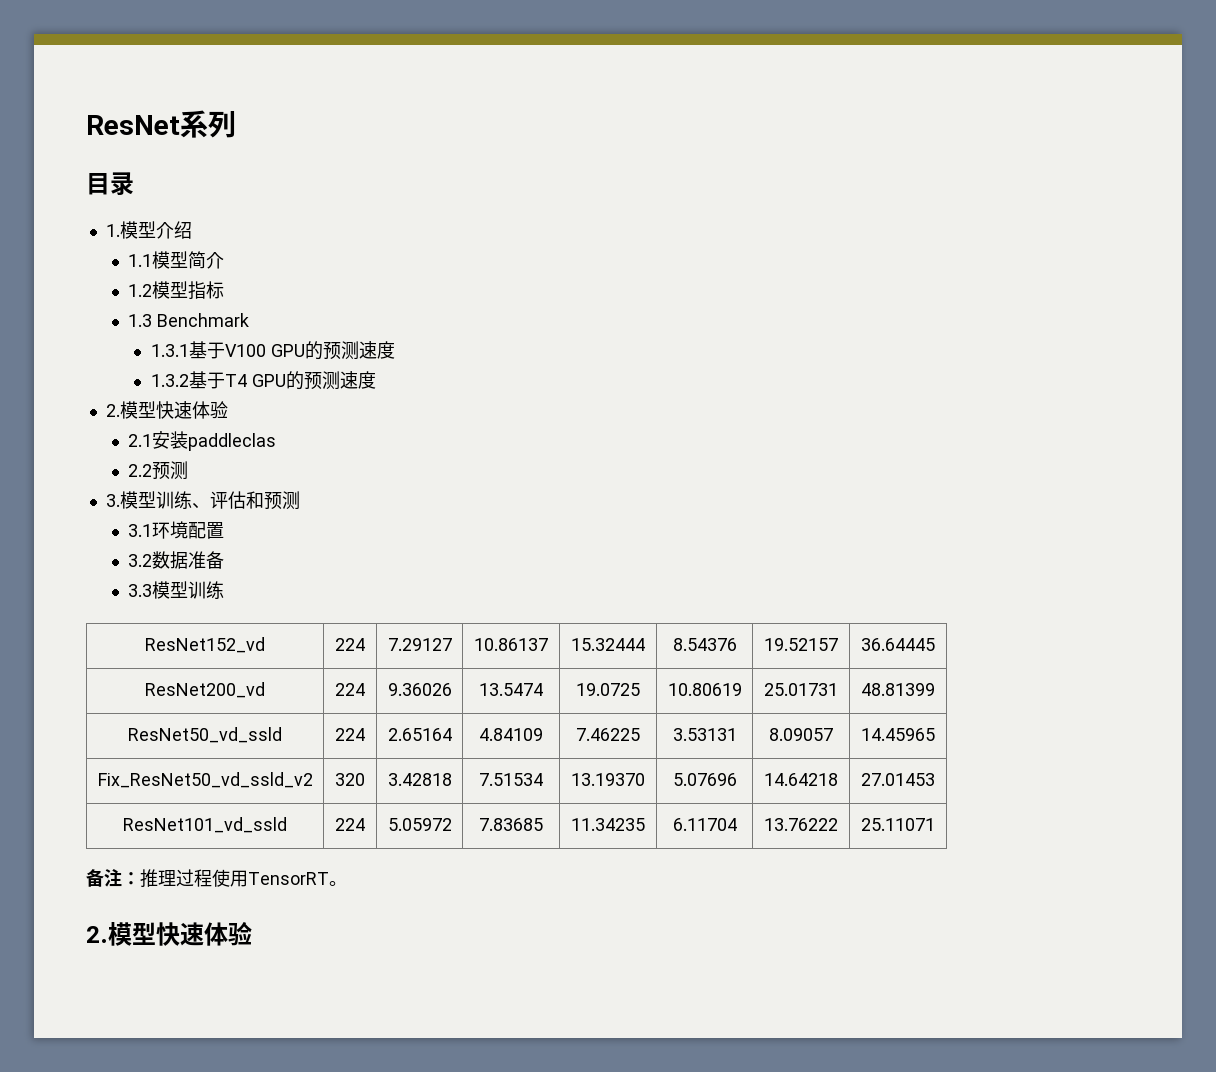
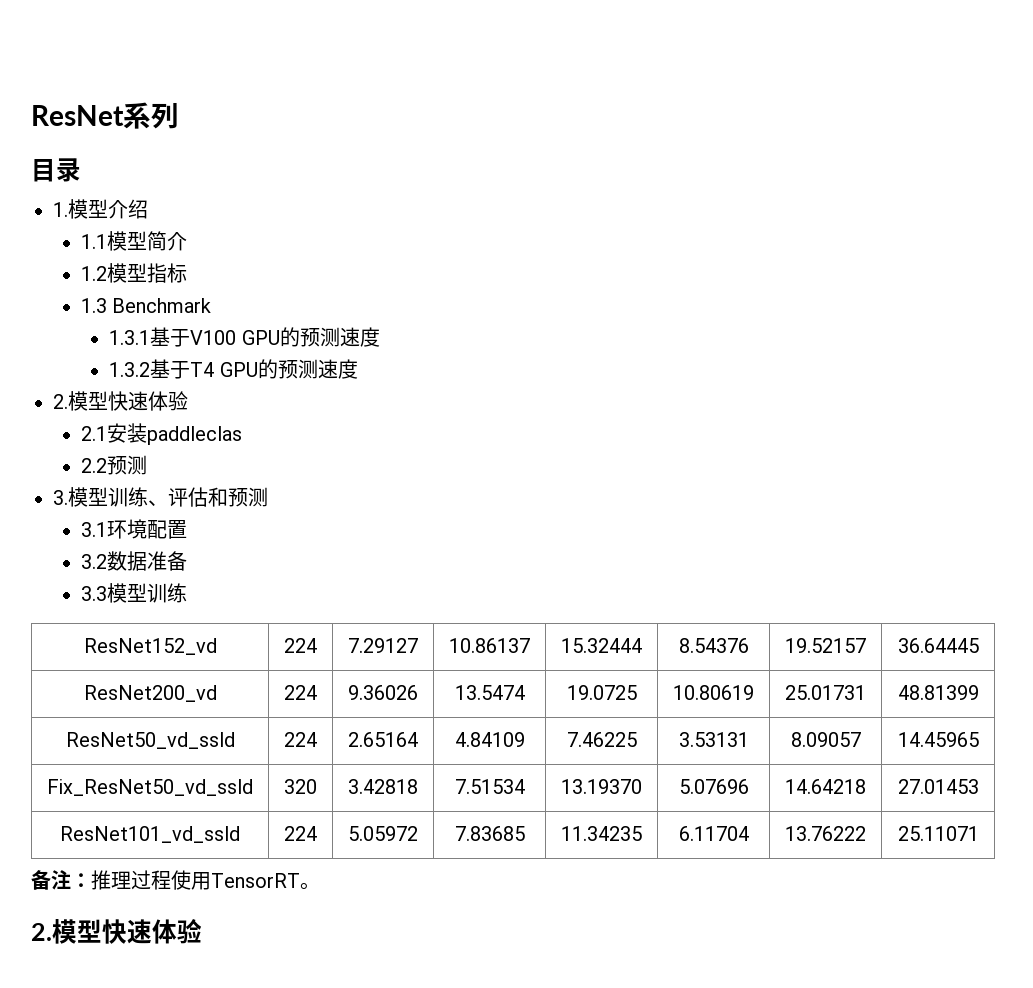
[97,772,313,788] Fix_ResNet50_vd_ssld_v2 -> [46,779,253,796] Fix_ResNet50_vd_ssld

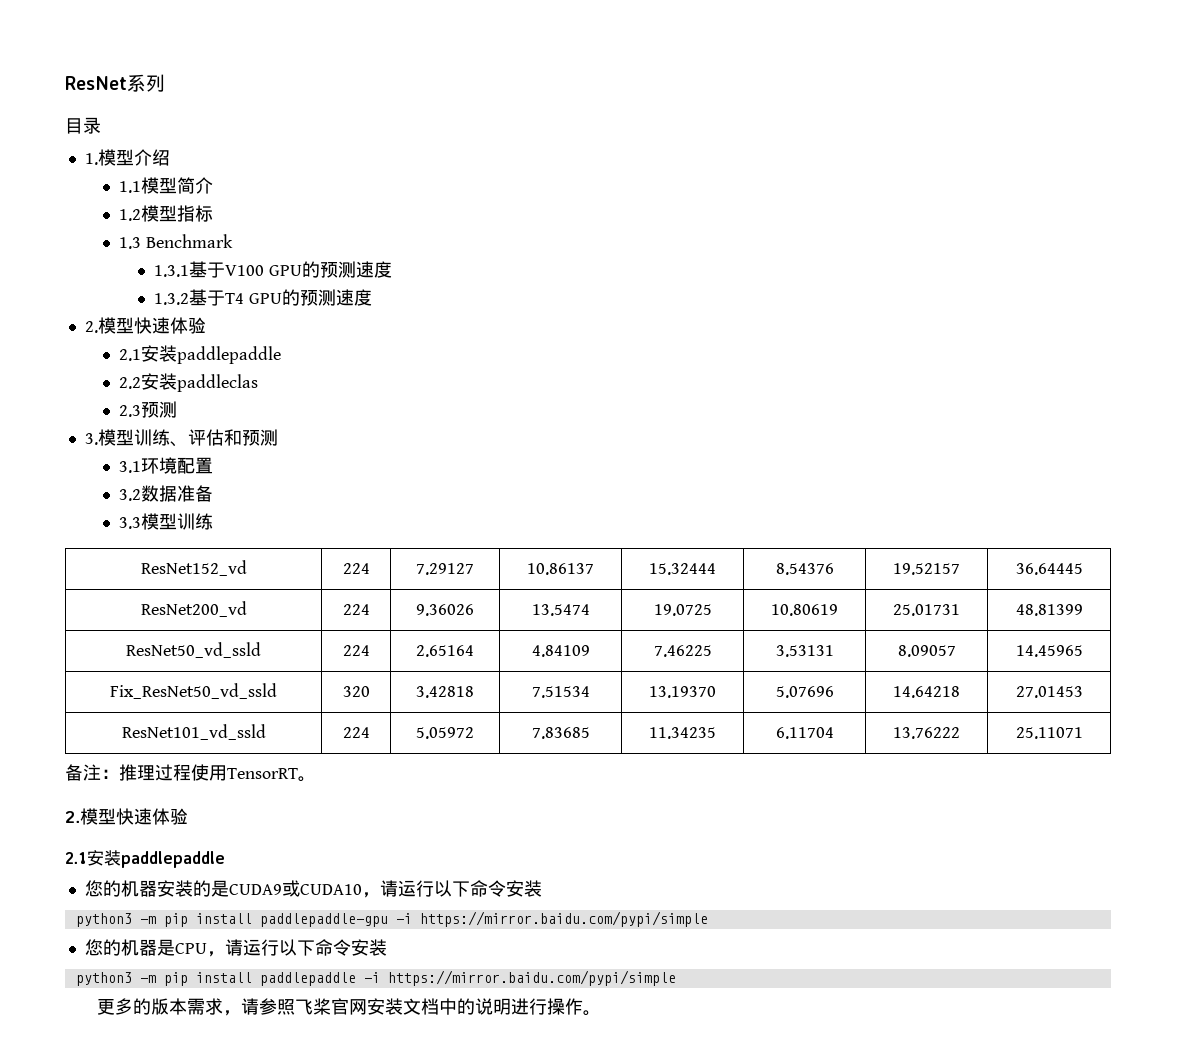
(148, 433) none -> [177,346,282,364] [119,373,178,390] paddlepaddle // 2.2安装
[81,458,108,473] 2.2 -> [119,405,142,417] 2.3
(202, 931) none -> [65,850,225,868] [84,880,542,898] [75,911,708,927] [84,939,387,957] [75,970,676,986] [96,998,601,1016] // 2.1安装paddlepaddle // 您的机器安装的是CUDA9或CUDA10，请运行以下命令安装 // python3 -m pip install paddlepaddle-gpu -i https://mirror.baidu.com/pypi/simple // 您的机器是CPU，请运行以下命令安装 // python3 -m pip install paddlepaddle -i https://mirror.baidu.com/pypi/simple // 更多的版本需求，请参照飞桨官网安装文档中的说明进行操作。

